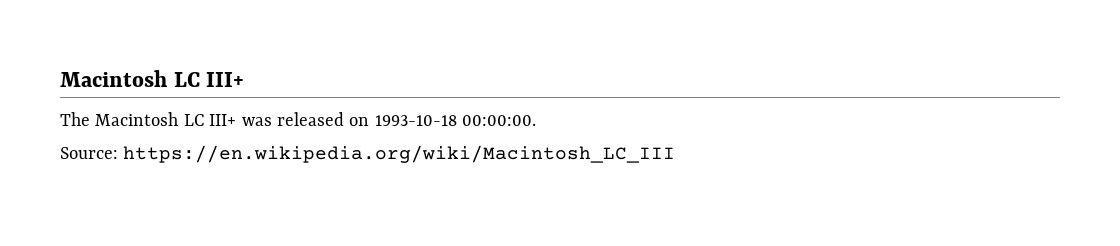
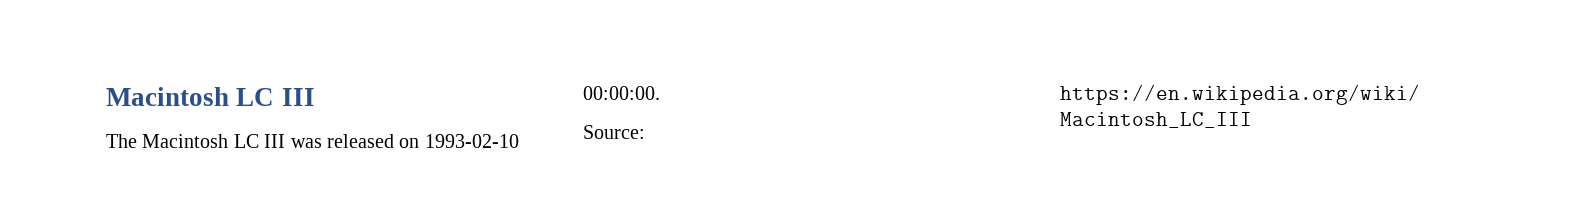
[60,70,245,87] Macintosh LC III+ -> [106,87,315,106] Macintosh LC III
[209,114,237,126] III+ -> [264,134,286,148] III
[374,115,457,126] 1993-10-18 -> [424,134,519,148] 1993-02-10

